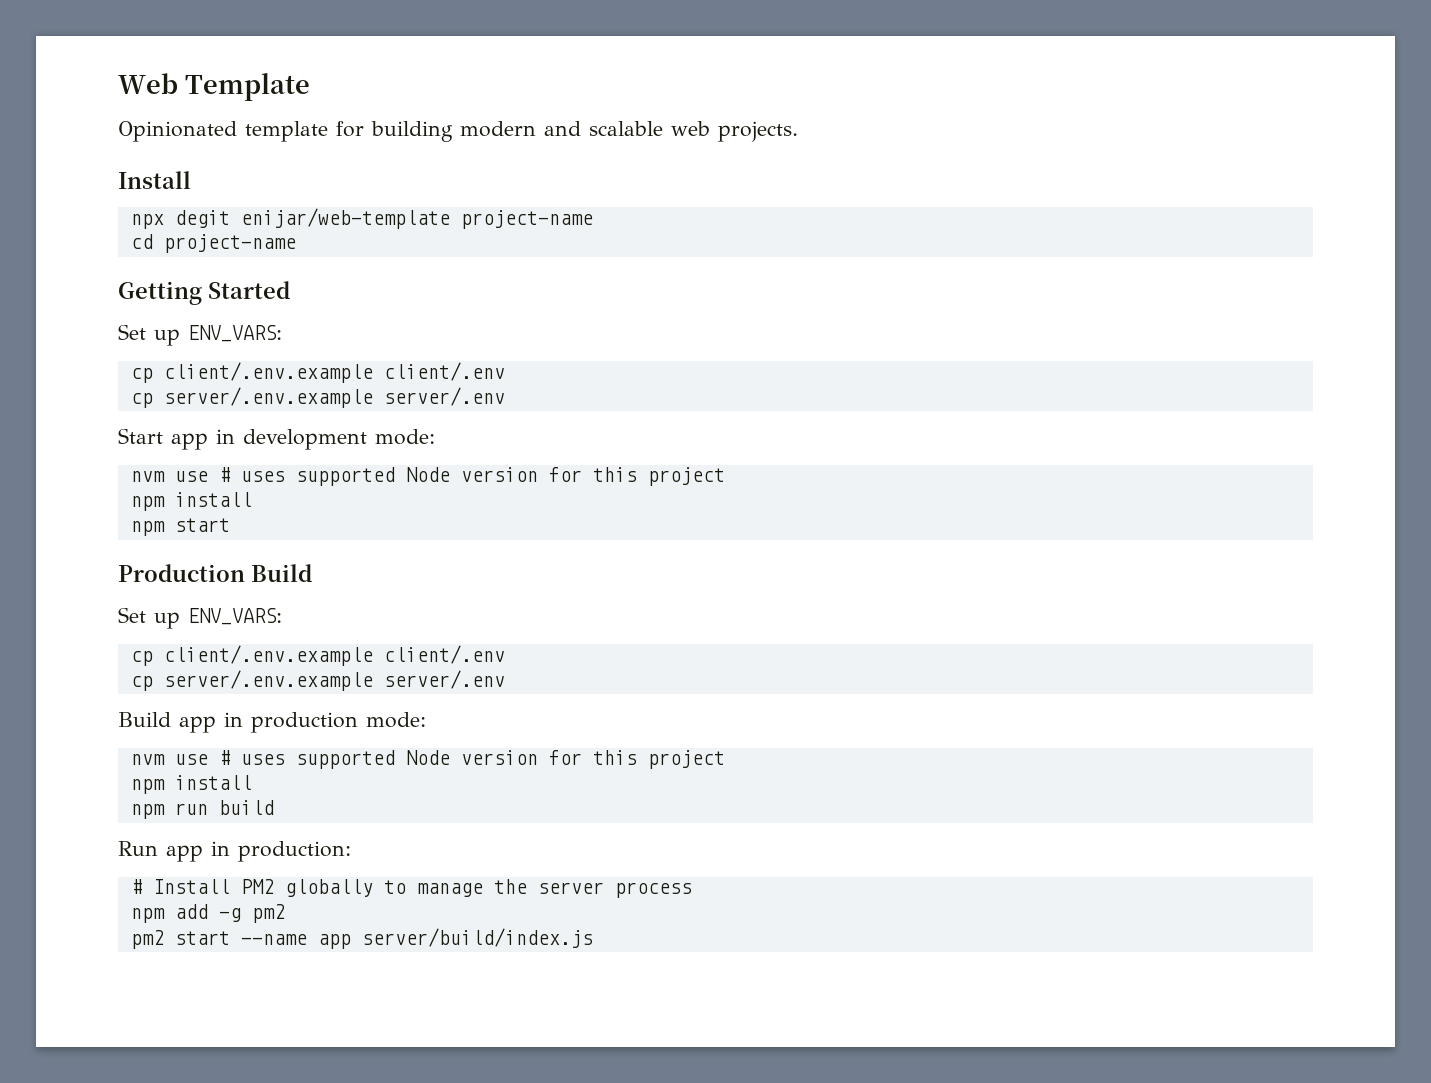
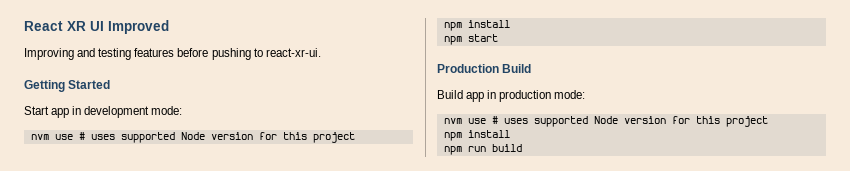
[118,73,310,101] [118,121,798,142] [118,171,191,189] [130,208,593,229] [130,234,296,253] [118,281,290,305] [118,324,282,346] [130,362,505,383] [130,387,505,408] Web Template // Opinionated template for building modern and scalable web projects. // Install // npx degit enijar/web-template project-name // cd project-name // Getting Started // Set up ENV_VARS: // cp client/.env.example client/.env // cp server/.env.example server/.env -> [24,20,169,34] [24,48,321,60] [24,80,111,92] React XR UI Improved // Improving and testing features before pushing to react-xr-ui. // Getting Started
[118,607,282,629] [130,645,505,666] [130,670,505,691] // Set up ENV_VARS: // cp client/.env.example client/.env // cp server/.env.example server/.env -> (532, 68) none
[118,841,351,862] [130,879,692,898] [130,904,285,923] [130,928,593,949] // Run app in production: // # Install PM2 globally to manage the server process // npm add -g pm2 // pm2 start --name app server/build/index.js -> (522, 148) none

